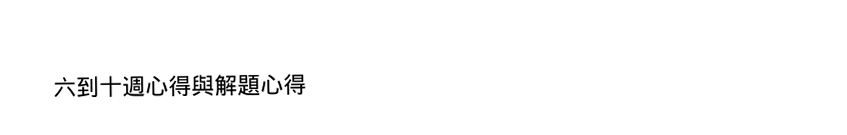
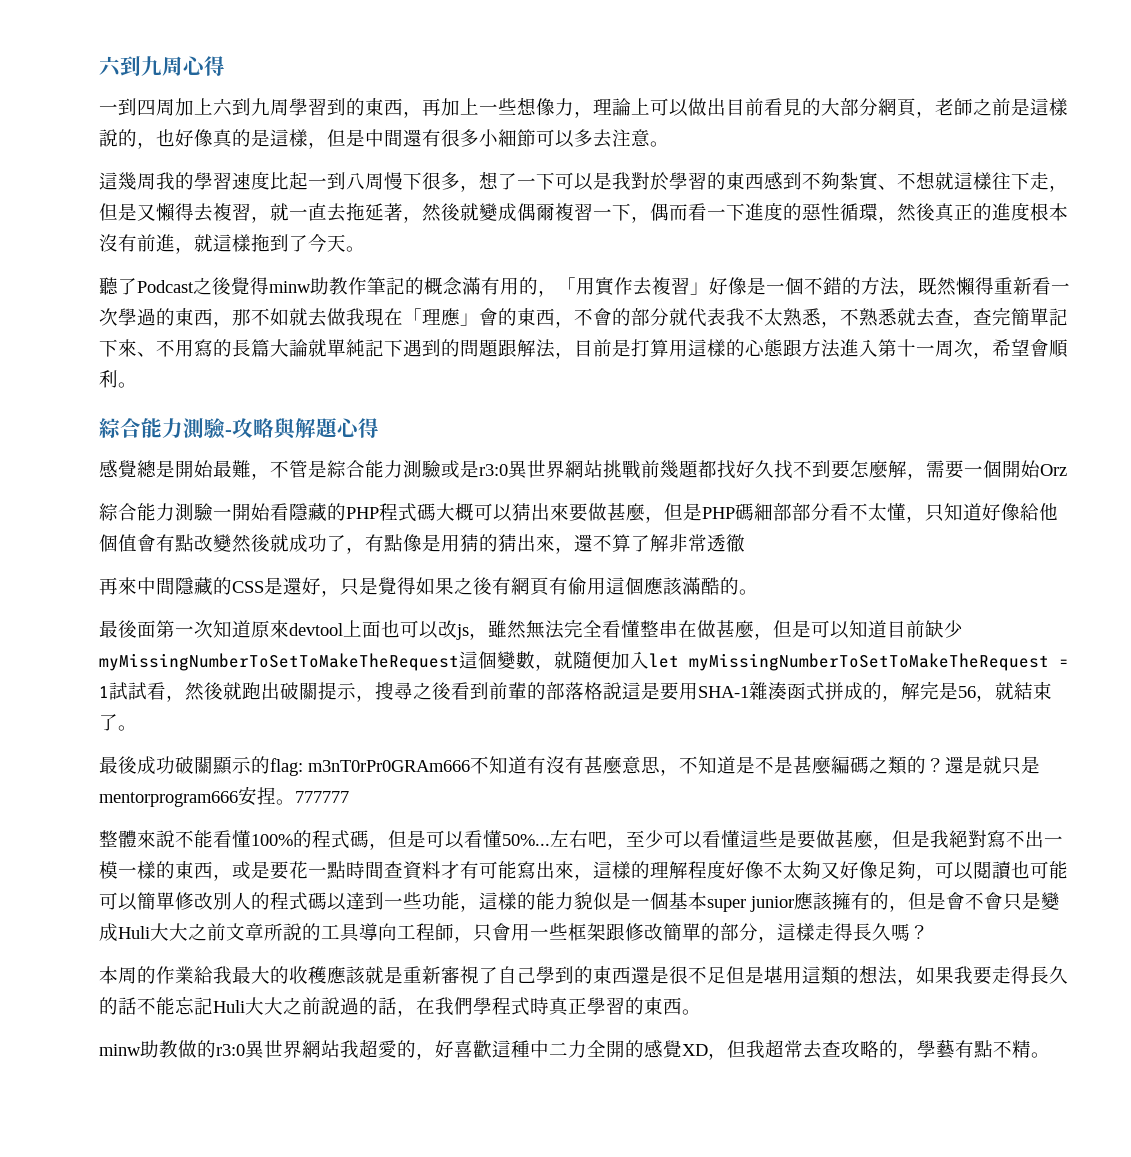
[53,73,307,99] 六到十週心得與解題心得 -> [99,56,225,77] [99,97,1068,118] [99,129,669,149] [99,171,1068,192] [99,203,1068,223] [99,234,365,254] [99,277,1070,297] [99,307,1068,328] [99,339,1068,359] [99,370,137,388] [99,418,379,440] [99,460,1067,480] [99,503,1058,523] [99,534,745,554] [99,577,758,597] [99,619,963,640] [99,651,1069,671] [99,681,1052,702] [99,714,137,731] [99,756,1040,776] [99,786,349,807] [99,830,1063,850] [99,861,1068,881] [99,892,1060,912] [99,923,929,943] [99,965,1068,986] [99,996,701,1017] [99,1039,1050,1060] 六到九周心得 // 一到四周加上六到九周學習到的東西，再加上一些想像力，理論上可以做出目前看見的大部分網頁，老師之前是這樣說的，也好像真的是這樣，但是中間還有很多小細節可以多去注意。 // 這幾周我的學習速度比起一到八周慢下很多，想了一下可以是我對於學習的東西感到不夠紮實、不想就這樣往下走，但是又懶得去複習，就一直去拖延著，然後就變成偶爾複習一下，偶而看一下進度的惡性循環，然後真正的進度根本沒有前進，就這樣拖到了今天。 // 聽了Podcast之後覺得minw助教作筆記的概念滿有用的，「用實作去複習」好像是一個不錯的方法，既然懶得重新看一次學過的東西，那不如就去做我現在「理應」會的東西，不會的部分就代表我不太熟悉，不熟悉就去查，查完簡單記下來、不用寫的長篇大論就單純記下遇到的問題跟解法，目前是打算用這樣的心態跟方法進入第十一周次，希望會順利。 // 綜合能力測驗-攻略與解題心得 // 感覺總是開始最難，不管是綜合能力測驗或是r3:0異世界網站挑戰前幾題都找好久找不到要怎麼解，需要一個開始Orz // 綜合能力測驗一開始看隱藏的PHP程式碼大概可以猜出來要做甚麼，但是PHP碼細部部分看不太懂，只知道好像給他個值會有點改變然後就成功了，有點像是用猜的猜出來，還不算了解非常透徹 // 再來中間隱藏的CSS是還好，只是覺得如果之後有網頁有偷用這個應該滿酷的。 // 最後面第一次知道原來devtool上面也可以改js，雖然無法完全看懂整串在做甚麼，但是可以知道目前缺少myMissingNumberToSetToMakeTheRequest這個變數，就隨便加入let myMissingNumberToSetToMakeTheRequest = 1試試看，然後就跑出破關提示，搜尋之後看到前輩的部落格說這是要用SHA-1雜湊函式拼成的，解完是56，就結束了。 // 最後成功破關顯示的flag: m3nT0rPr0GRAm666不知道有沒有甚麼意思，不知道是不是甚麼編碼之類的？還是就只是mentorprogram666安捏。777777 // 整體來說不能看懂100%的程式碼，但是可以看懂50%...左右吧，至少可以看懂這些是要做甚麼，但是我絕對寫不出一模一樣的東西，或是要花一點時間查資料才有可能寫出來，這樣的理解程度好像不太夠又好像足夠，可以閱讀也可能可以簡單修改別人的程式碼以達到一些功能，這樣的能力貌似是一個基本super junior應該擁有的，但是會不會只是變成Huli大大之前文章所說的工具導向工程師，只會用一些框架跟修改簡單的部分，這樣走得長久嗎？ // 本周的作業給我最大的收穫應該就是重新審視了自己學到的東西還是很不足但是堪用這類的想法，如果我要走得長久的話不能忘記Huli大大之前說過的話，在我們學程式時真正學習的東西。 // minw助教做的r3:0異世界網站我超愛的，好喜歡這種中二力全開的感覺XD，但我超常去查攻略的，學藝有點不精。

